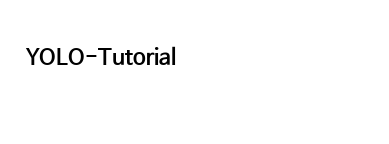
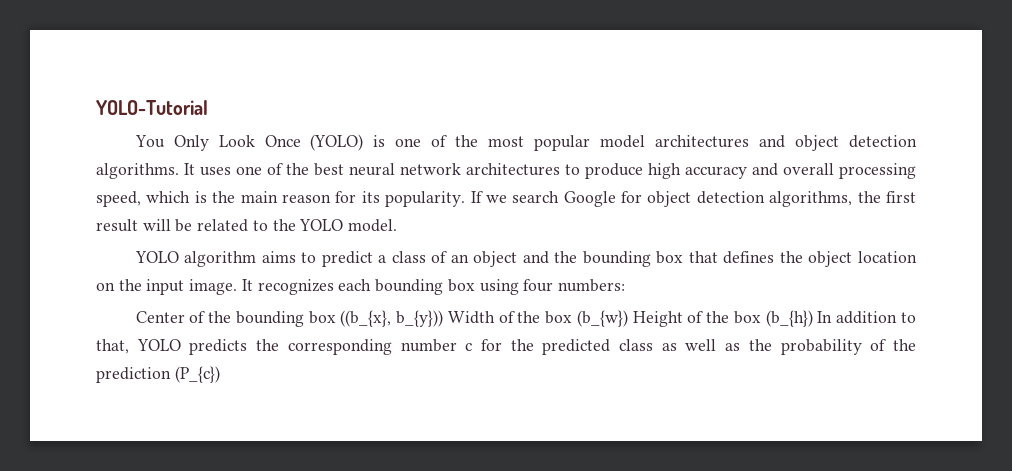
(176, 55) none -> [134,134,918,151] [96,163,916,179] [96,191,917,207] [96,219,398,232] [134,251,918,267] [96,279,625,295] [135,310,917,327] [96,339,917,355] [96,366,220,383] // You Only Look Once (YOLO) is one of the most popular model architectures and object detection algorithms. It uses one of the best neural network architectures to produce high accuracy and overall processing speed, which is the main reason for its popularity. If we search Google for object detection algorithms, the first result will be related to the YOLO model. // YOLO algorithm aims to predict a class of an object and the bounding box that defines the object location on the input image. It recognizes each bounding box using four numbers: // Center of the bounding box ((b_{x}, b_{y})) Width of the box (b_{w}) Height of the box (b_{h}) In addition to that, YOLO predicts the corresponding number c for the predicted class as well as the probability of the prediction (P_{c})

